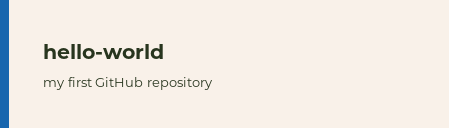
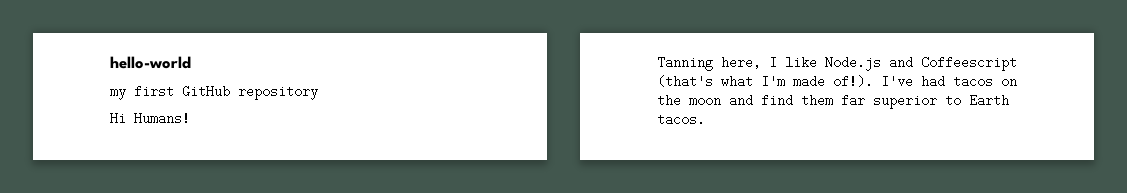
(213, 83) none -> [110,112,190,125] [657,56,1017,71] [657,75,1017,88] [657,94,1009,109] [657,113,705,126] // Hi Humans! // Tanning here, I like Node.js and Coffeescript (that's what I'm made of!). I've had tacos on the moon and find them far superior to Earth tacos.

